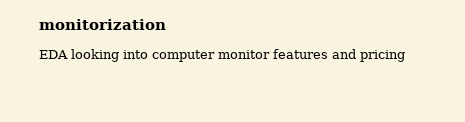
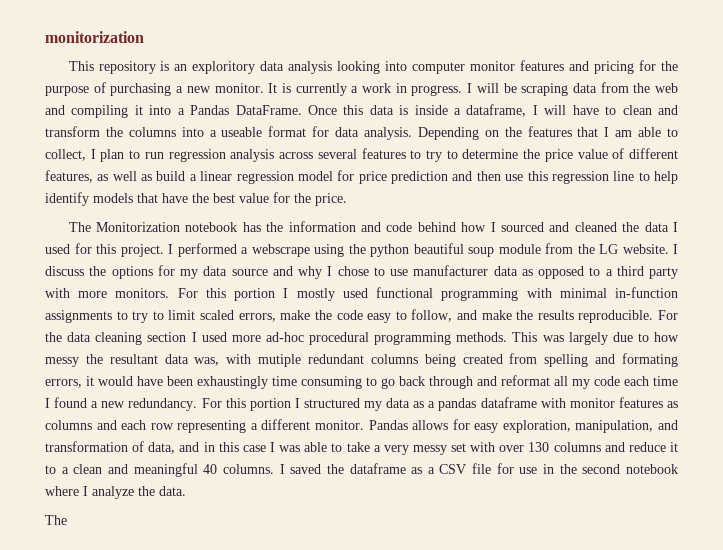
[39,50,68,59] EDA -> [68,61,333,74] This repository is an exploritory data analysis
(405, 56) none -> [639,60,678,71] [45,82,678,96] [45,104,679,118] [45,126,679,140] [45,148,678,162] [45,170,678,184] [45,192,347,206] [68,221,678,232] [45,243,678,257] [45,265,678,279] [45,287,678,301] [45,309,678,323] [45,332,679,345] [45,353,678,367] [45,375,678,389] [45,397,678,411] [45,419,678,433] [45,441,678,455] [45,463,678,477] [45,486,186,499] [45,515,67,525] for the purpose of purchasing a new monitor. It is currently a work in progress. I will be scraping data from the web and compiling it into a Pandas DataFrame. Once this data is inside a dataframe, I will have to clean and transform the columns into a useable format for data analysis. Depending on the features that I am able to collect, I plan to run regression analysis across several features to try to determine the price value of different features, as well as build a linear regression model for price prediction and then use this regression line to help identify models that have the best value for the price. // The Monitorization notebook has the information and code behind how I sourced and cleaned the data I used for this project. I performed a webscrape using the python beautiful soup module from the LG website. I discuss the options for my data source and why I chose to use manufacturer data as opposed to a third party with more monitors. For this portion I mostly used functional programming with minimal in-function assignments to try to limit scaled errors, make the code easy to follow, and make the results reproducible. For the data cleaning section I used more ad-hoc procedural programming methods. This was largely due to how messy the resultant data was, with mutiple redundant columns being created from spelling and formating errors, it would have been exhaustingly time consuming to go back through and reformat all my code each time I found a new redundancy. For this portion I structured my data as a pandas dataframe with monitor features as columns and each row representing a different monitor. Pandas allows for easy exploration, manipulation, and transformation of data, and in this case I was able to take a very messy set with over 130 columns and reduce it to a clean and meaningful 40 columns. I saved the dataframe as a CSV file for use in the second notebook where I analyze the data. // The

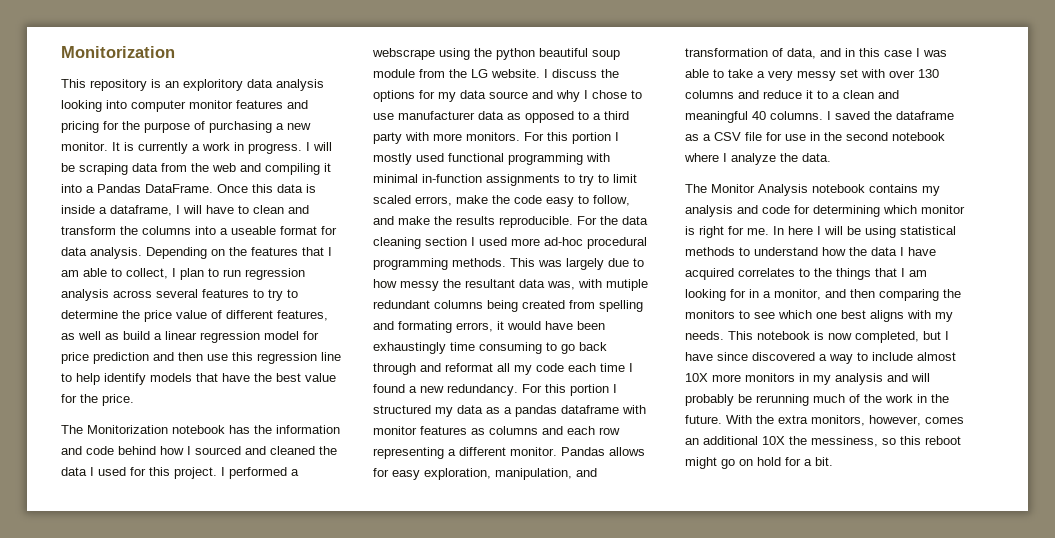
[45,31,144,43] monitorization -> [61,46,175,58] Monitorization
(67, 520) none -> [711,184,940,196] [685,205,965,217] [685,226,956,238] [685,247,936,256] [685,268,927,280] [685,289,961,301] [685,310,953,322] [685,331,949,343] [685,352,956,364] [685,373,930,385] [685,394,949,406] [685,415,964,426] [685,436,961,447] [685,457,833,469] Monitor Analysis notebook contains my analysis and code for determining which monitor is right for me. In here I will be using statistical methods to understand how the data I have acquired correlates to the things that I am looking for in a monitor, and then comparing the monitors to see which one best aligns with my needs. This notebook is now completed, but I have since discovered a way to include almost 10X more monitors in my analysis and will probably be rerunning much of the work in the future. With the extra monitors, however, comes an additional 10X the messiness, so this reboot might go on hold for a bit.

